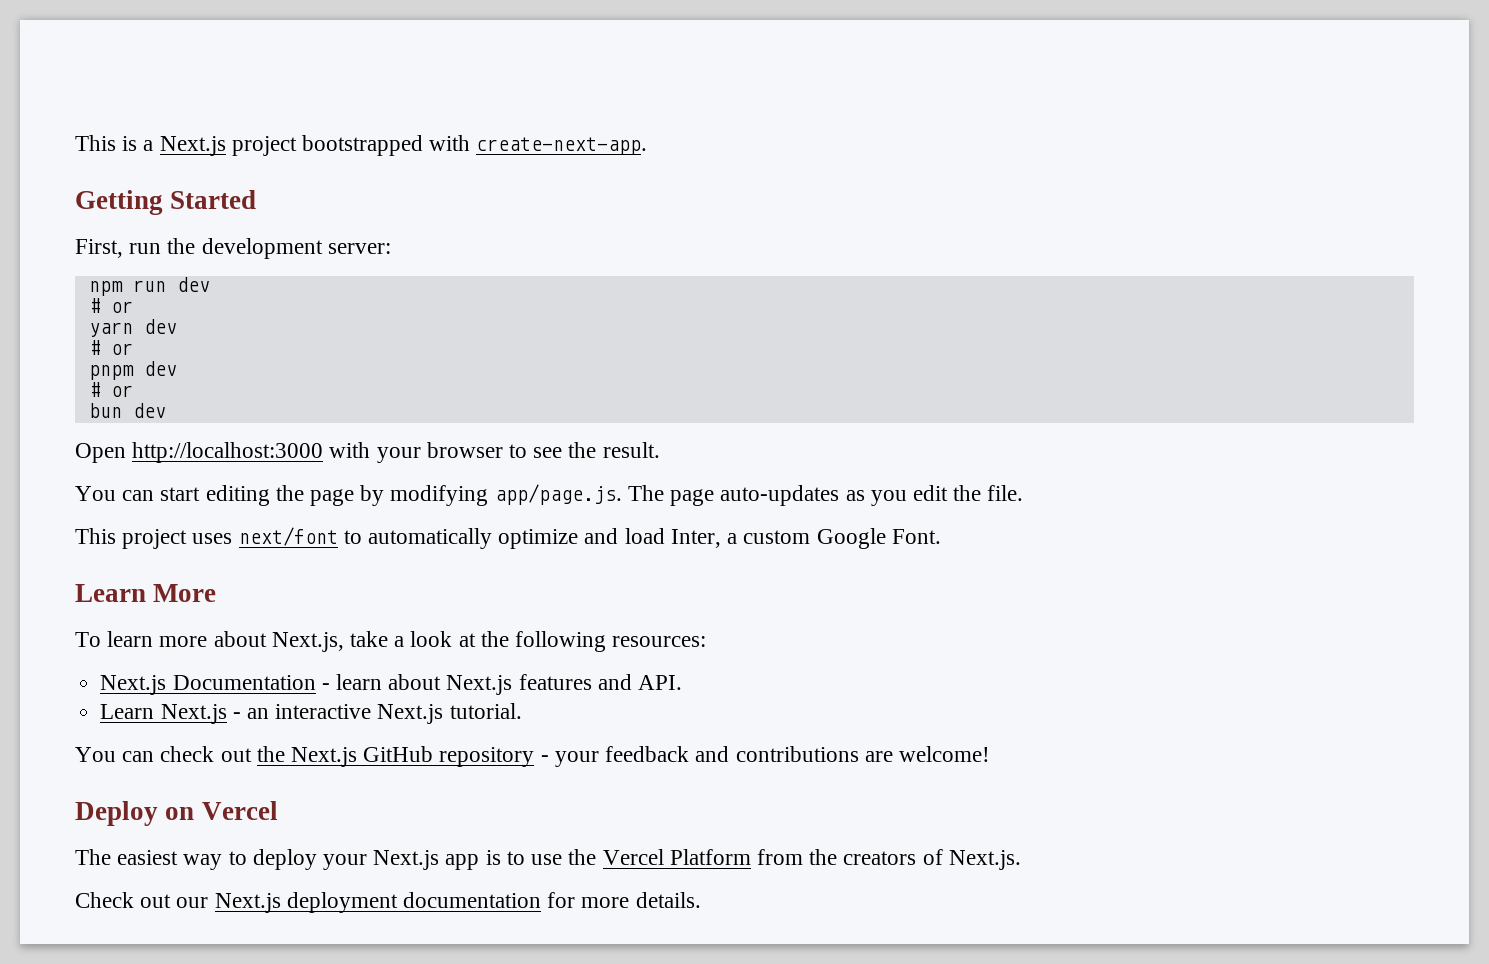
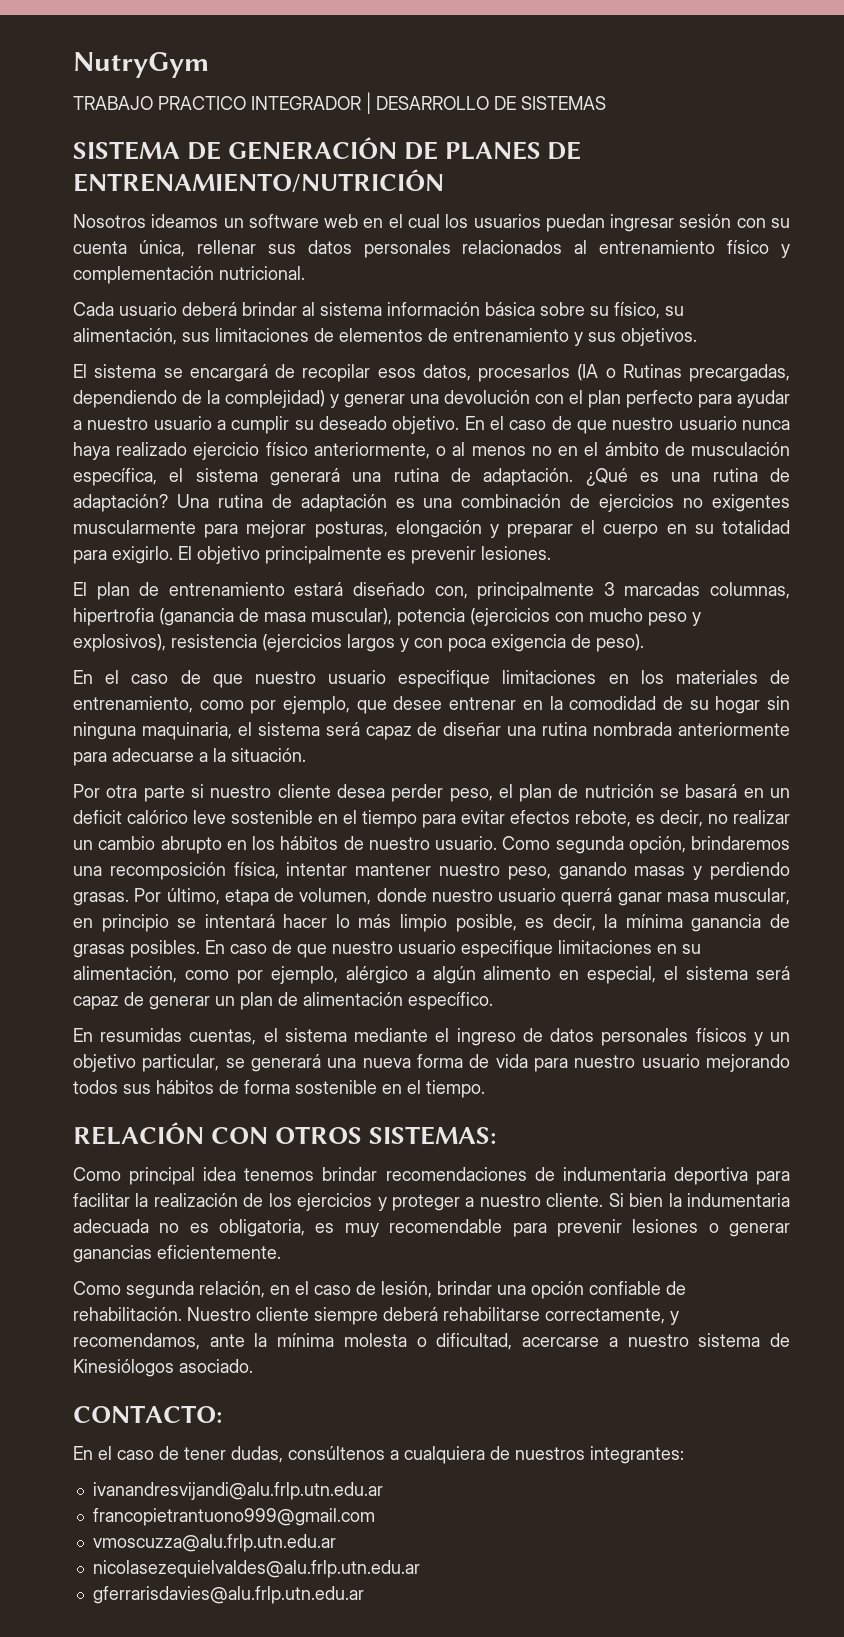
[75,135,648,156] [75,190,257,215] [75,238,391,259] [88,277,210,296] [88,298,133,313] [88,319,177,337] [88,340,133,355] [88,361,177,380] [88,382,133,397] [88,403,166,418] [75,442,660,463] [75,484,1024,506] [75,527,941,549] [75,584,217,602] [75,631,707,652] [100,674,682,695] [100,703,522,724] [75,746,990,767] [75,801,278,826] [75,849,1021,870] [75,892,701,913] This is a Next.js project bootstrapped with create-next-app. // Getting Started // First, run the development server: // npm run dev // # or // yarn dev // # or // pnpm dev // # or // bun dev // Open http://localhost:3000 with your browser to see the result. // You can start editing the page by modifying app/page.js. The page auto-updates as you edit the file. // This project uses next/font to automatically optimize and load Inter, a custom Google Font. // Learn More // To learn more about Next.js, take a look at the following resources: // Next.js Documentation - learn about Next.js features and API. // Learn Next.js - an interactive Next.js tutorial. // You can check out the Next.js GitHub repository - your feedback and contributions are welcome! // Deploy on Vercel // The easiest way to deploy your Next.js app is to use the Vercel Platform from the creators of Next.js. // Check out our Next.js deployment documentation for more details. -> [73,52,209,78] [73,92,606,114] [73,137,582,160] [73,169,444,192] [73,214,791,232] [73,240,790,258] [73,266,305,284] [73,302,684,319] [73,328,697,346] [73,364,790,382] [73,390,790,408] [73,416,790,434] [73,442,791,460] [73,468,791,486] [73,494,790,512] [73,520,790,538] [73,546,551,564] [73,582,791,600] [73,608,701,626] [73,634,644,652] [73,670,790,688] [73,696,790,714] [73,722,790,740] [73,748,306,766] [73,784,790,802] [73,810,790,828] [73,836,790,854] [73,862,790,880] [73,888,790,906] [73,914,790,932] [73,940,701,958] [73,966,790,984] [73,992,493,1010] [73,1028,791,1046] [73,1054,790,1072] [73,1080,485,1098] [73,1122,496,1145] [73,1167,790,1185] [73,1193,791,1211] [73,1219,791,1237] [73,1245,281,1263] [73,1281,686,1299] [73,1307,679,1325] [73,1333,791,1350] [73,1359,253,1377] [73,1405,222,1423] [73,1446,684,1464] [92,1482,383,1500] [92,1508,375,1526] [92,1534,336,1552] [92,1560,420,1578] [92,1586,364,1604] NutryGym // TRABAJO PRACTICO INTEGRADOR | DESARROLLO DE SISTEMAS // SISTEMA DE GENERACIÓN DE PLANES DE ENTRENAMIENTO/NUTRICIÓN // Nosotros ideamos un software web en el cual los usuarios puedan ingresar sesión con su cuenta única, rellenar sus datos personales relacionados al entrenamiento físico y complementación nutricional. // Cada usuario deberá brindar al sistema información básica sobre su físico, su alimentación, sus limitaciones de elementos de entrenamiento y sus objetivos. // El sistema se encargará de recopilar esos datos, procesarlos (IA o Rutinas precargadas, dependiendo de la complejidad) y generar una devolución con el plan perfecto para ayudar a nuestro usuario a cumplir su deseado objetivo. En el caso de que nuestro usuario nunca haya realizado ejercicio físico anteriormente, o al menos no en el ámbito de musculación específica, el sistema generará una rutina de adaptación. ¿Qué es una rutina de adaptación? Una rutina de adaptación es una combinación de ejercicios no exigentes muscularmente para mejorar posturas, elongación y preparar el cuerpo en su totalidad para exigirlo. El objetivo principalmente es prevenir lesiones. // El plan de entrenamiento estará diseñado con, principalmente 3 marcadas columnas, hipertrofia (ganancia de masa muscular), potencia (ejercicios con mucho peso y explosivos), resistencia (ejercicios largos y con poca exigencia de peso). // En el caso de que nuestro usuario especifique limitaciones en los materiales de entrenamiento, como por ejemplo, que desee entrenar en la comodidad de su hogar sin ninguna maquinaria, el sistema será capaz de diseñar una rutina nombrada anteriormente para adecuarse a la situación. // Por otra parte si nuestro cliente desea perder peso, el plan de nutrición se basará en un deficit calórico leve sostenible en el tiempo para evitar efectos rebote, es decir, no realizar un cambio abrupto en los hábitos de nuestro usuario. Como segunda opción, brindaremos una recomposición física, intentar mantener nuestro peso, ganando masas y perdiendo grasas. Por último, etapa de volumen, donde nuestro usuario querrá ganar masa muscular, en principio se intentará hacer lo más limpio posible, es decir, la mínima ganancia de grasas posibles. En caso de que nuestro usuario especifique limitaciones en su alimentación, como por ejemplo, alérgico a algún alimento en especial, el sistema será capaz de generar un plan de alimentación específico. // En resumidas cuentas, el sistema mediante el ingreso de datos personales físicos y un objetivo particular, se generará una nueva forma de vida para nuestro usuario mejorando todos sus hábitos de forma sostenible en el tiempo. // RELACIÓN CON OTROS SISTEMAS: // Como principal idea tenemos brindar recomendaciones de indumentaria deportiva para facilitar la realización de los ejercicios y proteger a nuestro cliente. Si bien la indumentaria adecuada no es obligatoria, es muy recomendable para prevenir lesiones o generar ganancias eficientemente. // Como segunda relación, en el caso de lesión, brindar una opción confiable de rehabilitación. Nuestro cliente siempre deberá rehabilitarse correctamente, y recomendamos, ante la mínima molesta o dificultad, acercarse a nuestro sistema de Kinesiólogos asociado. // CONTACTO: // En el caso de tener dudas, consúltenos a cualquiera de nuestros integrantes: // ivanandresvijandi@alu.frlp.utn.edu.ar // francopietrantuono999@gmail.com // vmoscuzza@alu.frlp.utn.edu.ar // nicolasezequielvaldes@alu.frlp.utn.edu.ar // gferrarisdavies@alu.frlp.utn.edu.ar

